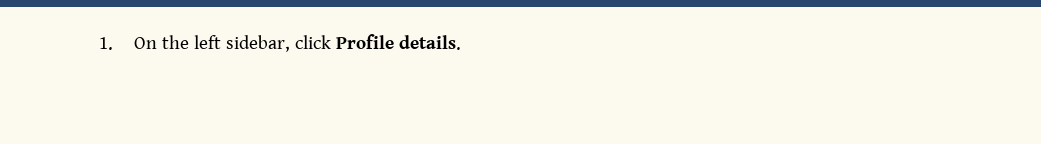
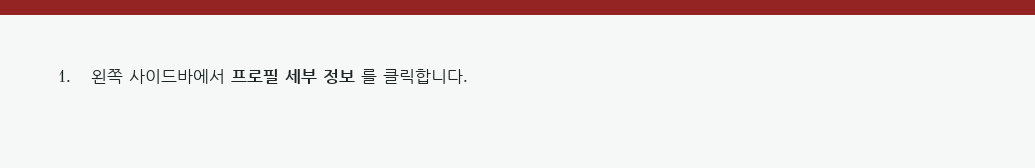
[133,34,461,52] On the left sidebar, click Profile details. -> [90,69,468,84] 왼쪽 사이드바에서 프로필 세부 정보 를 클릭합니다.

